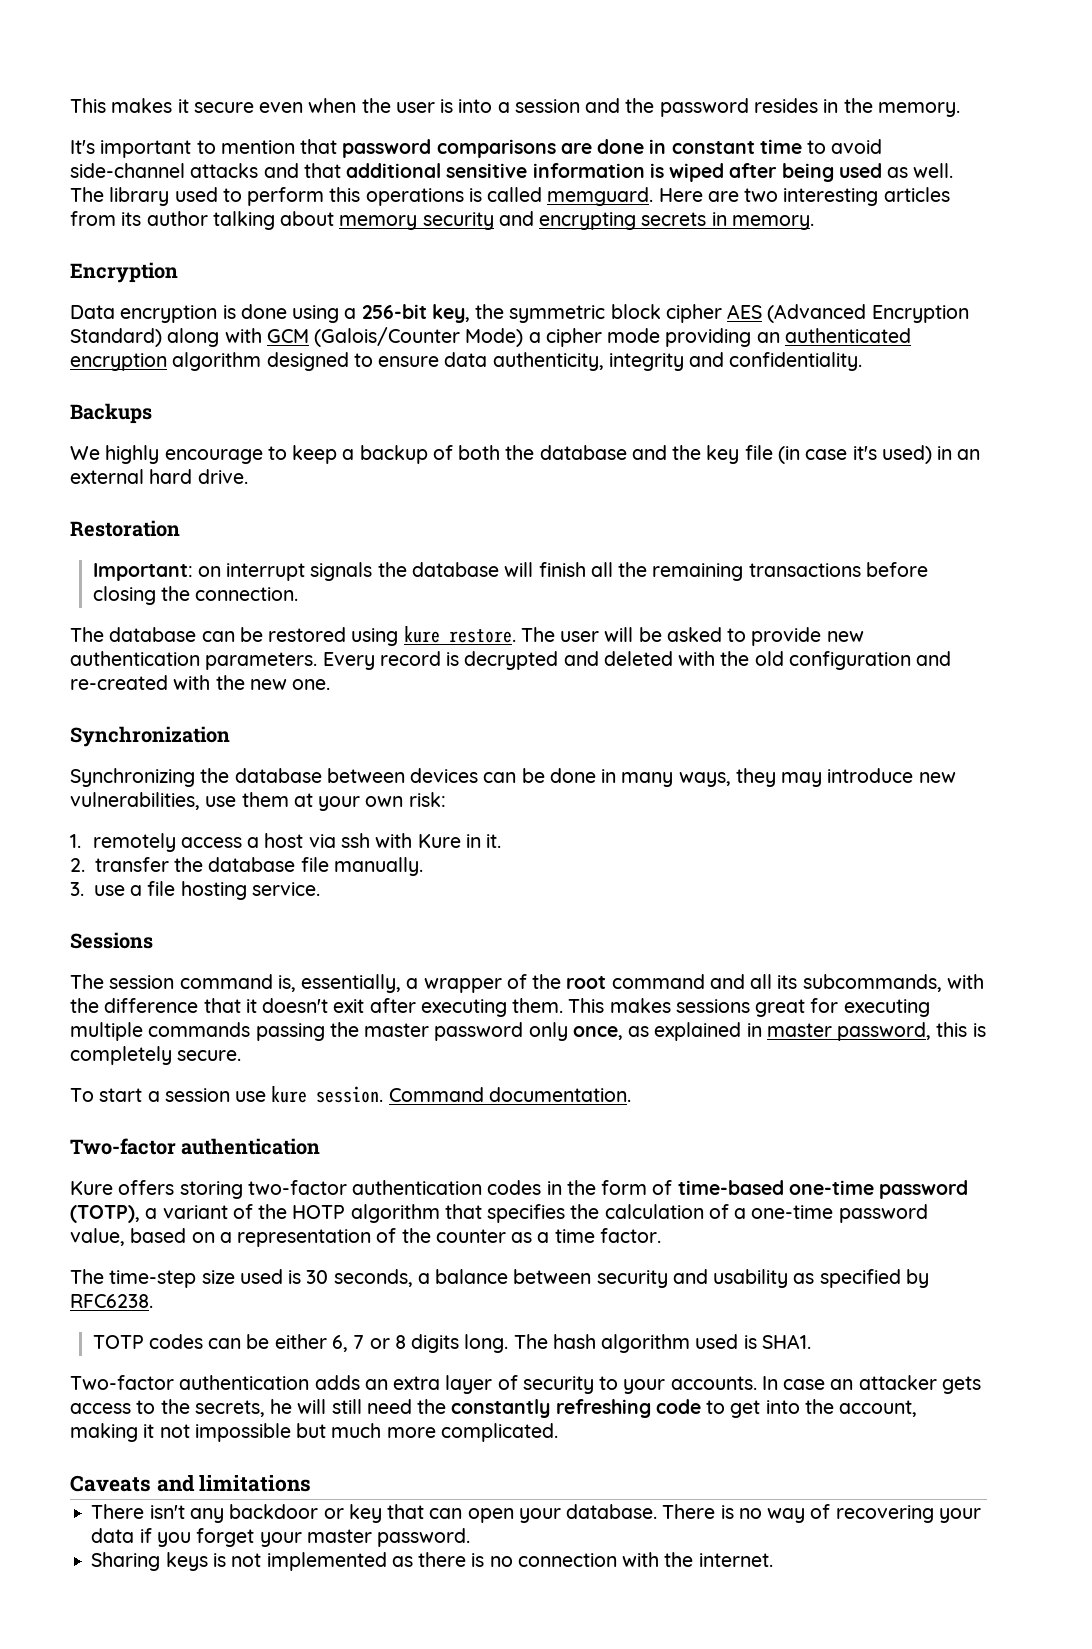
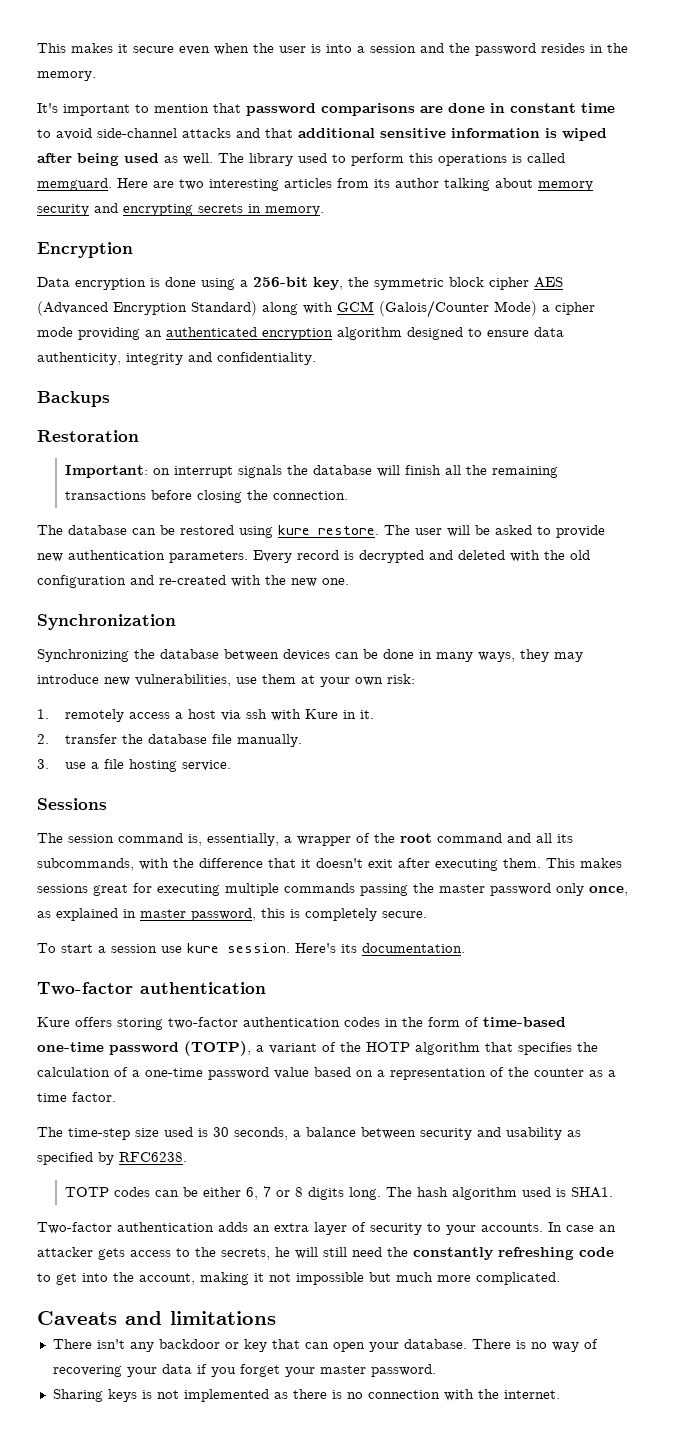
[70,445,981,464] [70,469,248,484] // We highly encourage to keep a backup of both the database and the key file (in case it's used) in an external hard drive. -> (110, 399) none
[388,1087,484,1102] Command -> [295,943,357,953] Here's its
[70,1228,125,1246] value, -> [274,1067,309,1079] value

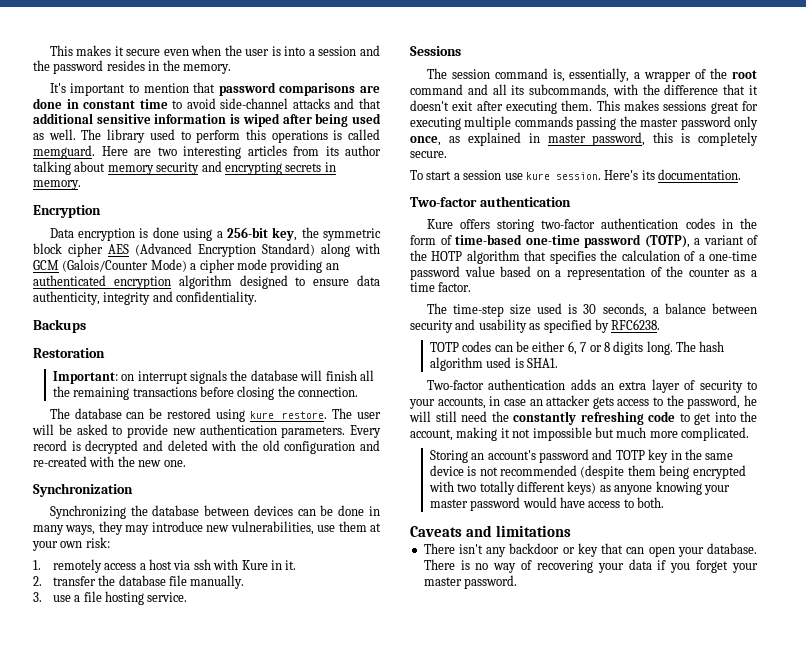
[481,1222,562,1232] accounts. In -> [437,396,501,409] accounts, in
[221,1248,270,1260] secrets, -> [687,395,741,409] password,
(560, 1278) none -> [429,449,734,463] [429,465,746,479] [428,481,730,495] [429,497,665,511] // Storing an account's password and TOTP key in the same device is not recommended (despite them being encrypted with two totally different keys) as anyone knowing your master password would have access to both.
[52,1389,560,1402] // Sharing keys is not implemented as there is no connection with the internet. -> (518, 582) none

